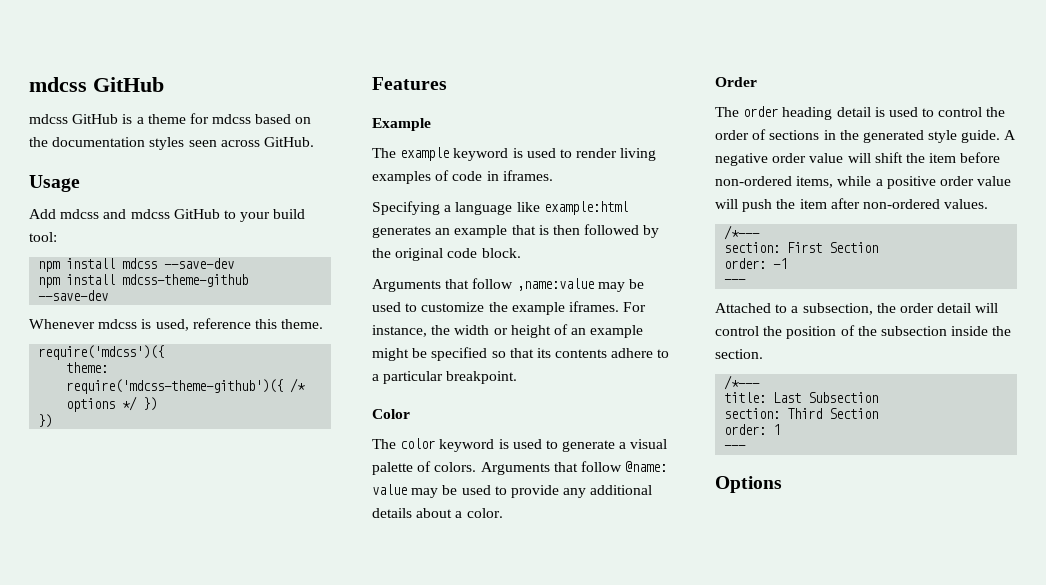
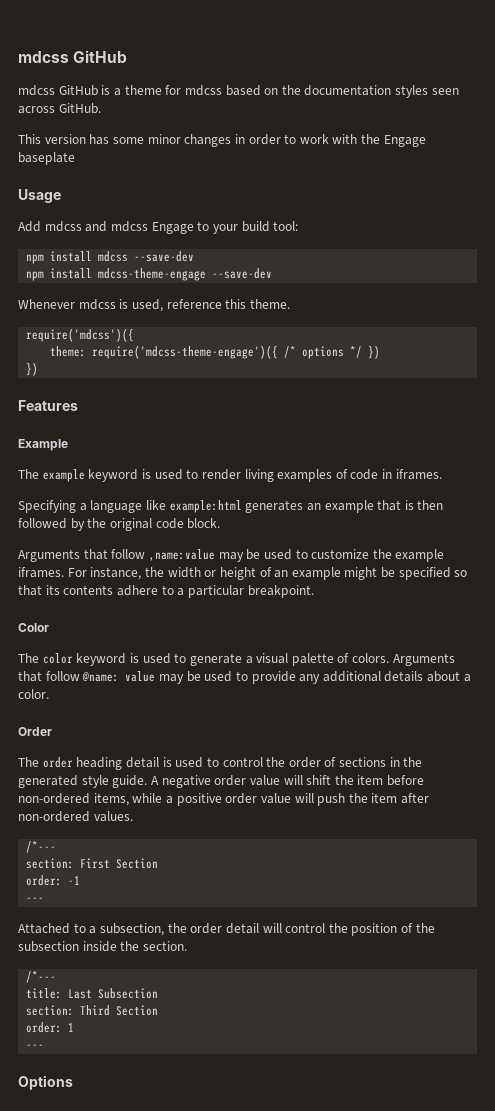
(314, 142) none -> [18,134,426,147] [18,152,75,165] // This version has some minor changes in order to work with the Engage baseplate
[173,209,220,219] GitHub -> [151,222,194,234] Engage
[122,274,249,287] mdcss-theme-github -> [98,268,207,281] mdcss-theme-engage
[66,379,284,394] require('mdcss-theme-github')({ -> [92,345,279,359] require('mdcss-theme-engage')({

